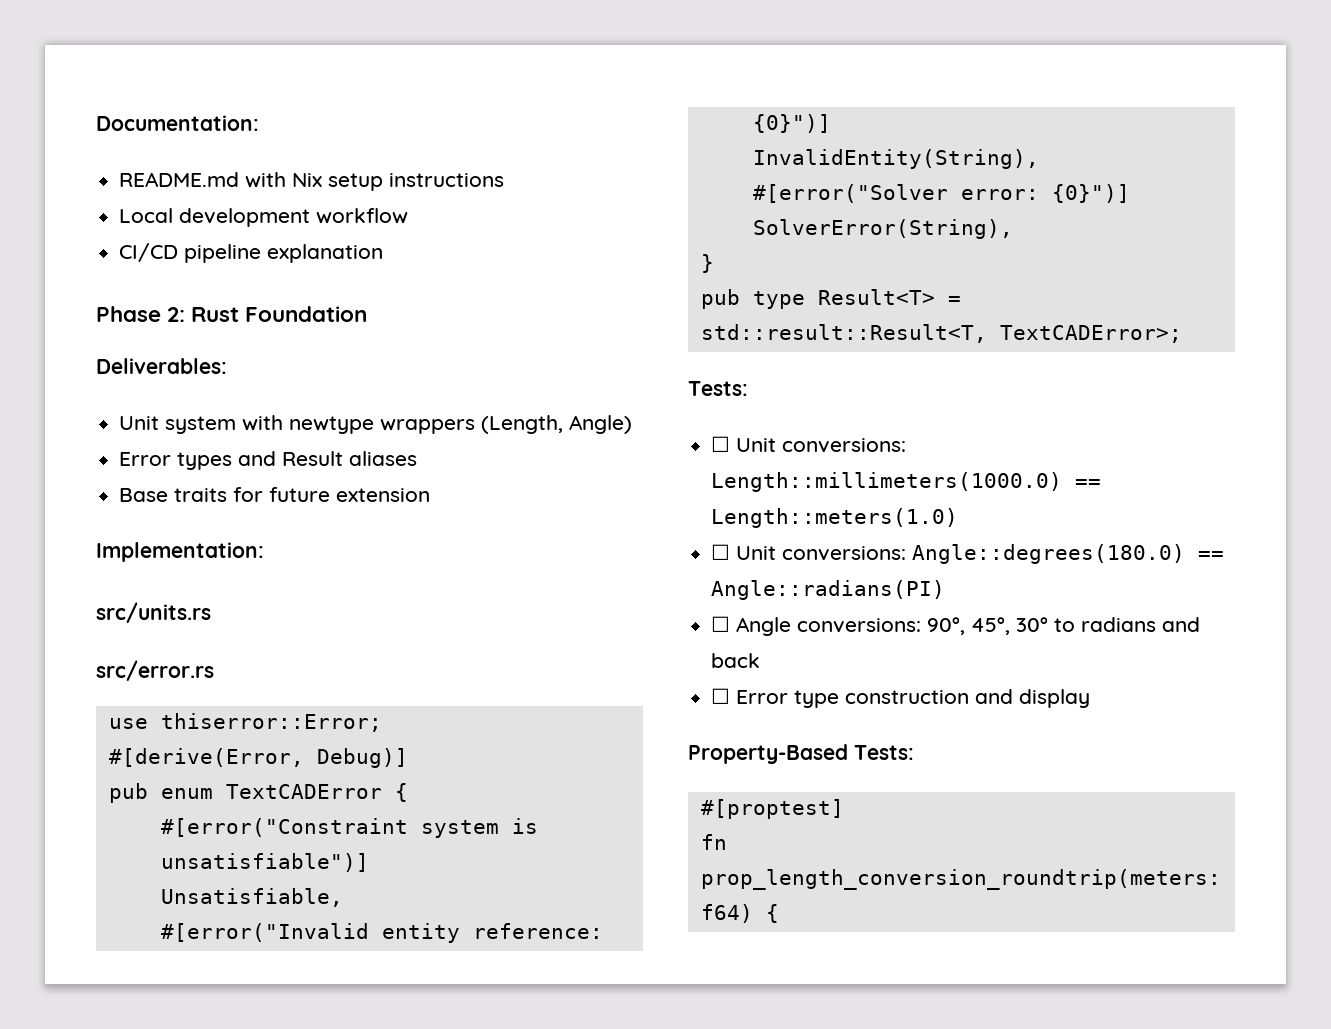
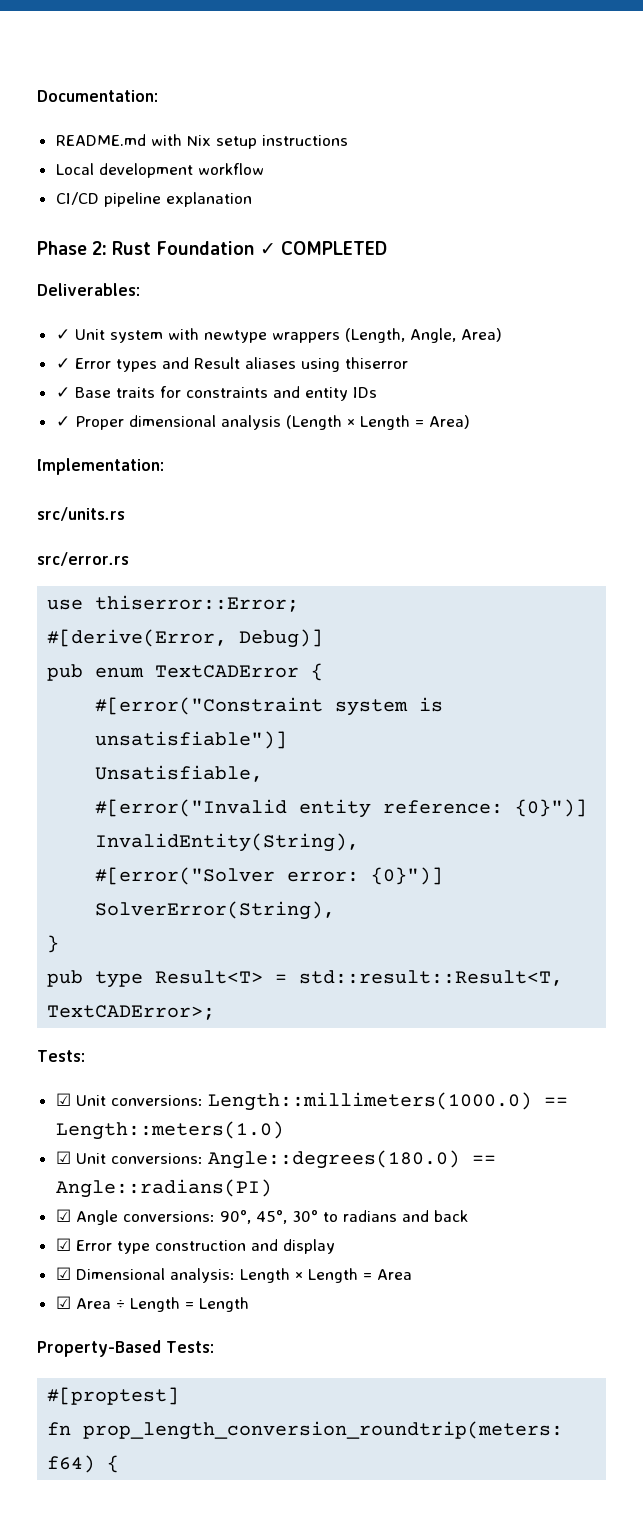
(368, 314) none -> [259,241,387,255] ✓ COMPLETED
(227, 366) none -> [55,329,70,340] ✓
[569,415,633,434] Angle) // -> [409,328,502,343] [55,358,70,369] Angle, Area) // ✓
[119,487,431,502] // Base traits for future extension -> [300,357,408,372] [55,386,377,401] [55,415,470,430] using thiserror // ✓ Base traits for constraints and entity IDs // ✓ Proper dimensional analysis (Length × Length = Area)
[711,436,731,452] ☐ -> [55,1093,71,1106] ☑
[711,544,731,560] ☐ -> [55,1151,71,1164] ☑
[711,616,731,632] ☐ -> [55,1209,71,1222] ☑
[711,688,731,704] ☐ -> [55,1238,71,1251] ☑
(1091, 698) none -> [55,1267,412,1283] [55,1296,249,1312] // ☑ Dimensional analysis: Length × Length = Area // ☑ Area ÷ Length = Length

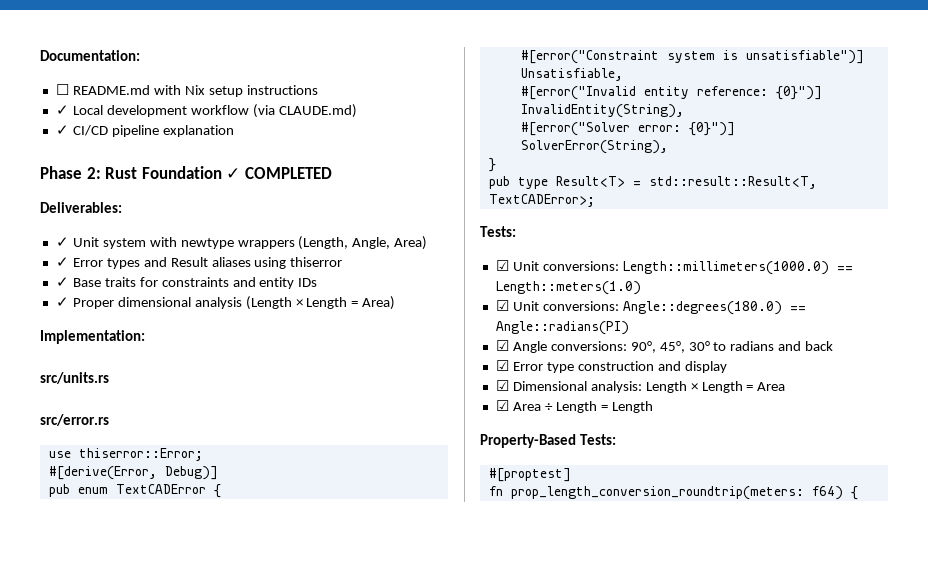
(158, 96) none -> [55,84,69,95] ☐
(348, 140) none -> [55,105,69,115] ✓
(264, 169) // -> [252,104,357,118] [55,125,69,135] (via CLAUDE.md) // ✓

